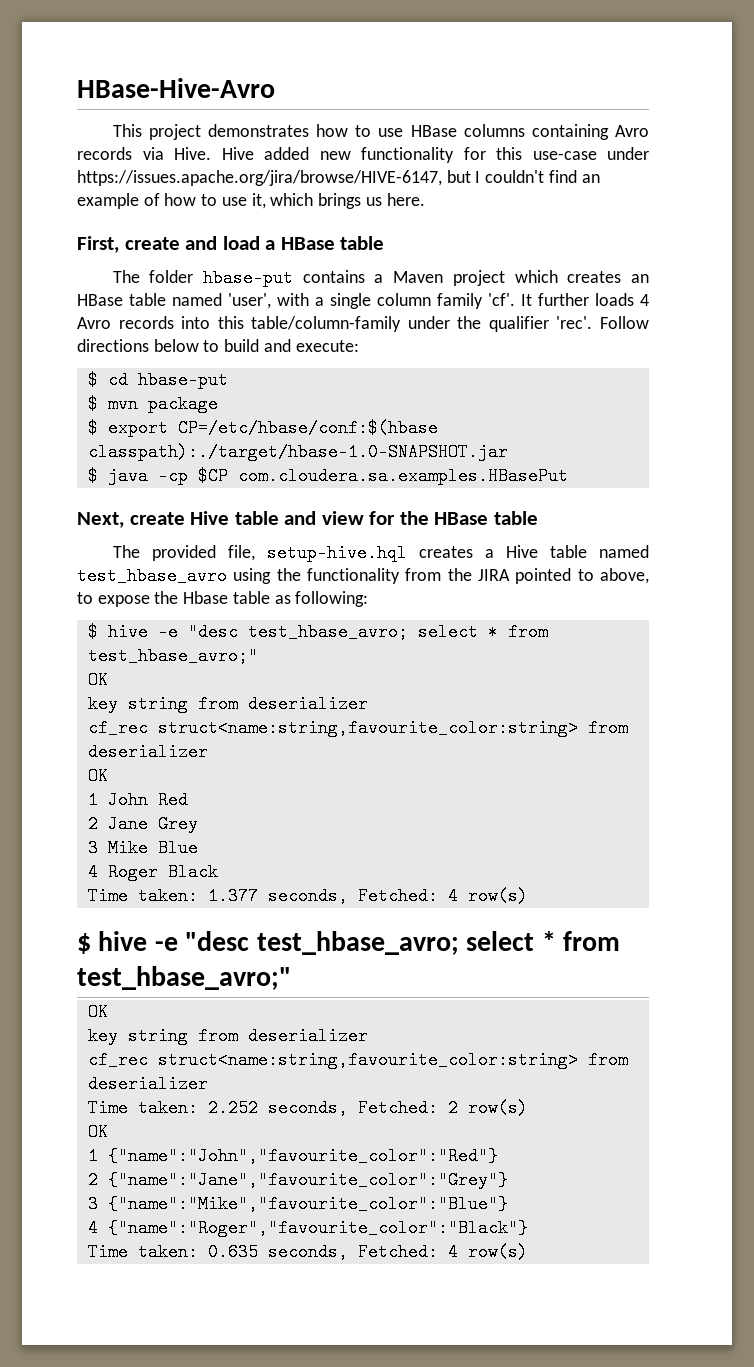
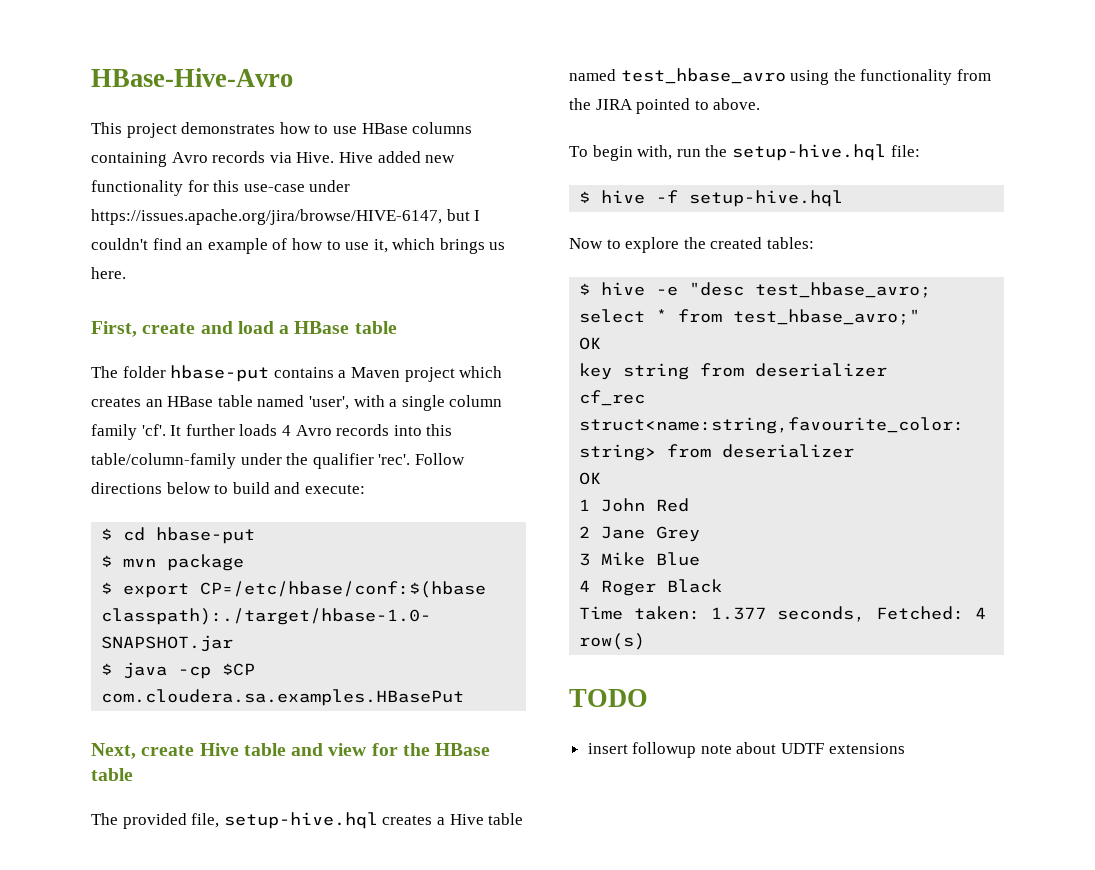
[599,568,649,584] [77,591,369,607] above, to expose the Hbase table as following: -> [713,98,761,110] [569,144,920,161] [579,190,844,207] [569,237,814,253] above. // To begin with, run the setup-hive.hql file: // $ hive -f setup-hive.hql // Now to explore the created tables:
[77,931,620,955] [77,966,291,990] [87,1003,108,1021] [87,1027,368,1045] [87,1051,628,1069] [87,1075,208,1093] [87,1099,528,1117] [87,1123,108,1141] [87,1147,498,1165] [87,1171,508,1189] [87,1195,508,1213] [87,1219,528,1237] [87,1243,528,1261] $ hive -e "desc test_hbase_avro; select * from test_hbase_avro;" // OK // key string from deserializer // cf_rec struct<name:string,favourite_color:string> from deserializer // Time taken: 2.252 seconds, Fetched: 2 row(s) // OK // 1 {"name":"John","favourite_color":"Red"} // 2 {"name":"Jane","favourite_color":"Grey"} // 3 {"name":"Mike","favourite_color":"Blue"} // 4 {"name":"Roger","favourite_color":"Black"} // Time taken: 0.635 seconds, Fetched: 4 row(s) -> [569,689,648,707] [587,742,905,758] TODO // insert followup note about UDTF extensions

